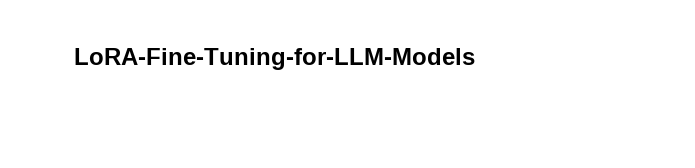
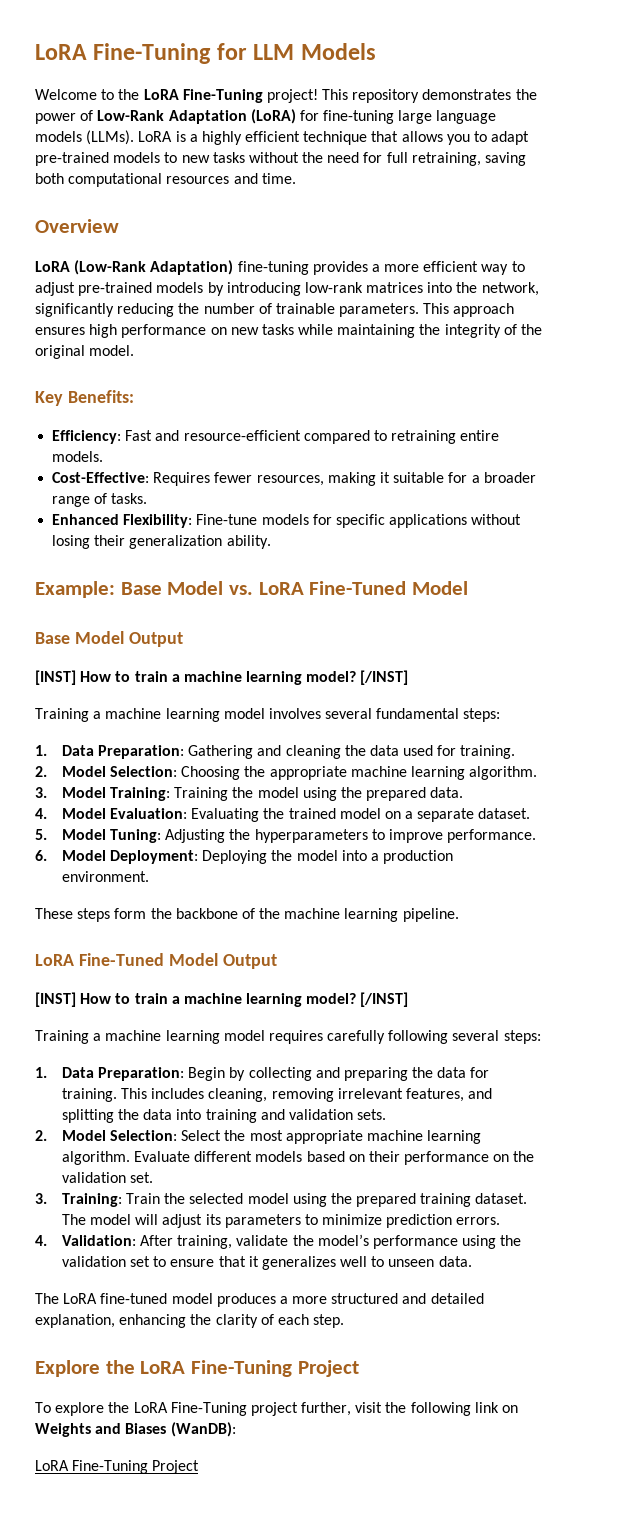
[74,48,475,70] LoRA-Fine-Tuning-for-LLM-Models -> [35,43,376,64] [35,89,537,103] [35,109,497,124] [35,130,530,145] [35,152,527,166] [35,173,296,187] [35,219,119,233] [35,260,525,275] [35,282,539,296] [35,303,515,317] [35,324,543,338] [35,345,135,359] [35,390,134,406] [52,430,500,444] [52,451,104,462] [52,472,536,486] [52,493,148,507] [52,514,522,528] [52,535,271,549] [35,581,469,598] [35,631,183,647] [35,670,409,685] [35,708,501,722] [35,745,516,759] [35,766,538,780] [35,787,464,801] [35,808,531,822] [35,829,537,843] [35,850,454,864] [61,871,149,882] [35,908,459,922] [35,953,277,969] [35,992,409,1007] [35,1030,541,1044] [35,1067,490,1081] [61,1088,493,1102] [61,1109,387,1123] [35,1130,482,1144] [61,1151,535,1165] [61,1172,153,1183] [35,1193,528,1207] [61,1214,501,1228] [35,1234,522,1249] [61,1256,472,1270] [35,1293,484,1307] [35,1314,345,1328] [35,1360,359,1377] [35,1402,519,1416] [35,1422,236,1437] [35,1460,200,1474] LoRA Fine-Tuning for LLM Models // Welcome to the LoRA Fine-Tuning project! This repository demonstrates the power of Low-Rank Adaptation (LoRA) for fine-tuning large language models (LLMs). LoRA is a highly efficient technique that allows you to adapt pre-trained models to new tasks without the need for full retraining, saving both computational resources and time. // Overview // LoRA (Low-Rank Adaptation) fine-tuning provides a more efficient way to adjust pre-trained models by introducing low-rank matrices into the network, significantly reducing the number of trainable parameters. This approach ensures high performance on new tasks while maintaining the integrity of the original model. // Key Benefits: // Efficiency: Fast and resource-efficient compared to retraining entire models. // Cost-Effective: Requires fewer resources, making it suitable for a broader range of tasks. // Enhanced Flexibility: Fine-tune models for specific applications without losing their generalization ability. // Example: Base Model vs. LoRA Fine-Tuned Model // Base Model Output // [INST] How to train a machine learning model? [/INST] // Training a machine learning model involves several fundamental steps: // 1. Data Preparation: Gathering and cleaning the data used for training. // 2. Model Selection: Choosing the appropriate machine learning algorithm. // 3. Model Training: Training the model using the prepared data. // 4. Model Evaluation: Evaluating the trained model on a separate dataset. // 5. Model Tuning: Adjusting the hyperparameters to improve performance. // 6. Model Deployment: Deploying the model into a production environment. // These steps form the backbone of the machine learning pipeline. // LoRA Fine-Tuned Model Output // [INST] How to train a machine learning model? [/INST] // Training a machine learning model requires carefully following several steps: // 1. Data Preparation: Begin by collecting and preparing the data for training. This includes cleaning, removing irrelevant features, and splitting the data into training and validation sets. // 2. Model Selection: Select the most appropriate machine learning algorithm. Evaluate different models based on their performance on the validation set. // 3. Training: Train the selected model using the prepared training dataset. The model will adjust its parameters to minimize prediction errors. // 4. Validation: After training, validate the model’s performance using the validation set to ensure that it generalizes well to unseen data. // The LoRA fine-tuned model produces a more structured and detailed explanation, enhancing the clarity of each step. // Explore the LoRA Fine-Tuning Project // To explore the LoRA Fine-Tuning project further, visit the following link on Weights and Biases (WanDB): // LoRA Fine-Tuning Project

